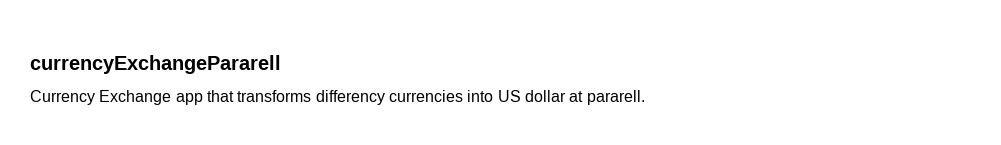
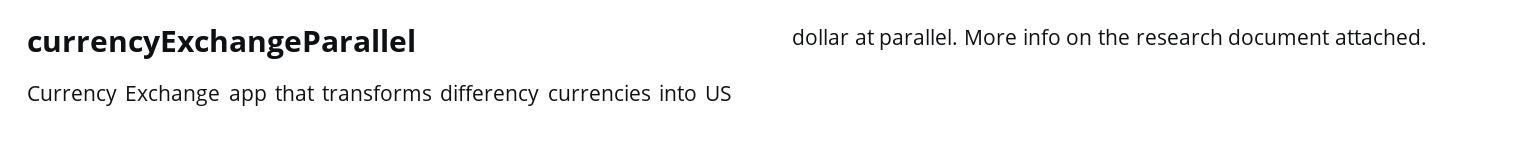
[30,55,281,74] currencyExchangePararell -> [27,29,416,59] currencyExchangeParallel
[586,90,645,105] pararell. -> [879,28,1428,50] parallel. More info on the research document attached.

